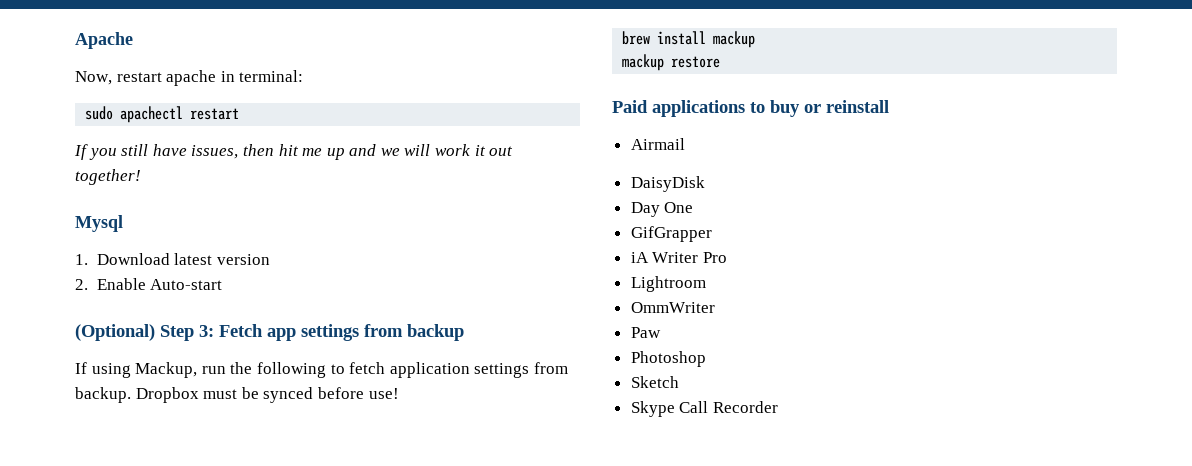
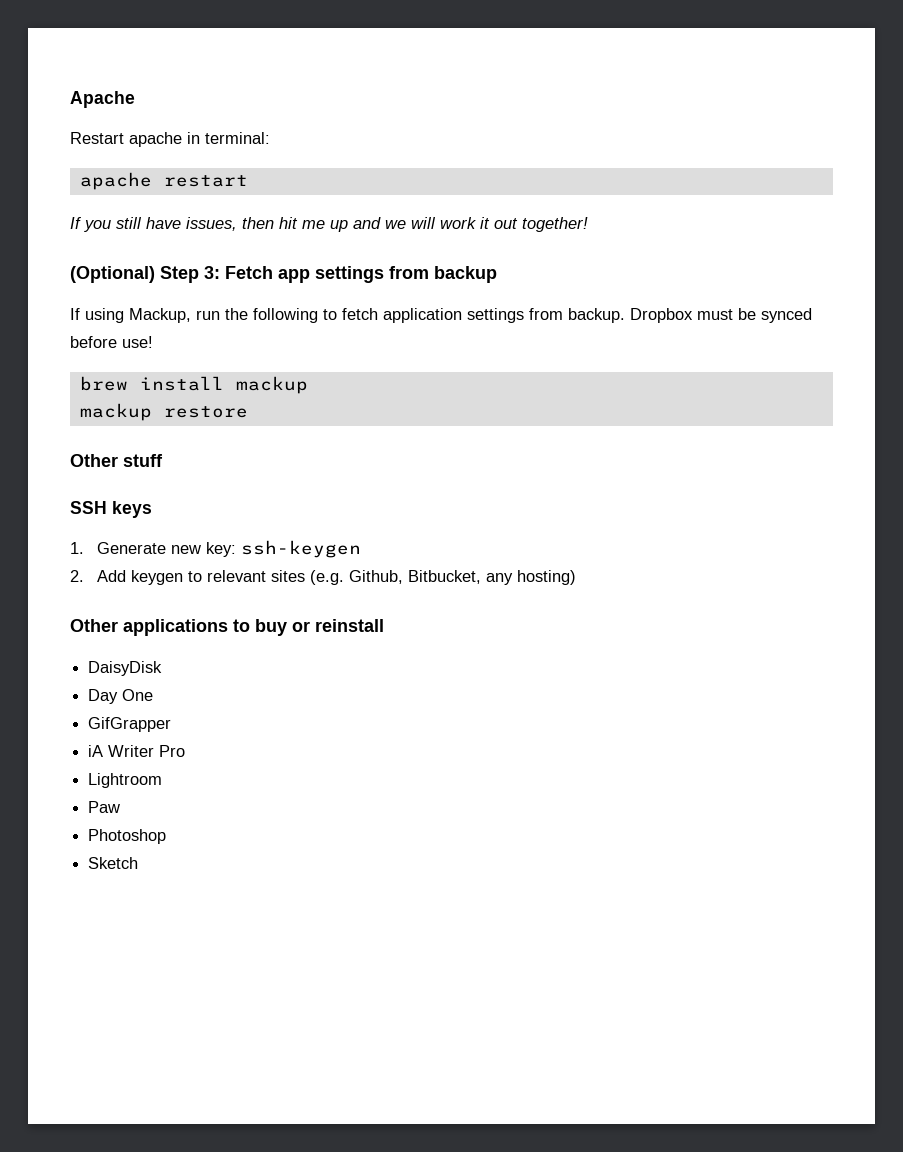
[75,71,162,85] Now, restart -> [70,132,124,144] Restart
[85,106,184,123] sudo apachectl -> [79,172,152,190] apache
[75,215,123,232] [75,253,270,265] [75,278,223,290] // Mysql // 1. Download latest version // 2. Enable Auto-start -> (588, 224) none
[612,100,648,113] Paid -> [70,454,163,467] [70,501,152,518] [70,540,361,558] [70,570,576,585] [70,619,118,632] Other stuff // SSH keys // 1. Generate new key: ssh-keygen // 2. Add keygen to relevant sites (e.g. Github, Bitbucket, any hosting) // Other
[630,138,685,150] // Airmail -> (384, 625) none
[630,302,715,313] // OmmWriter -> (163, 780) none
[630,401,778,417] // Skype Call Recorder -> (139, 863) none

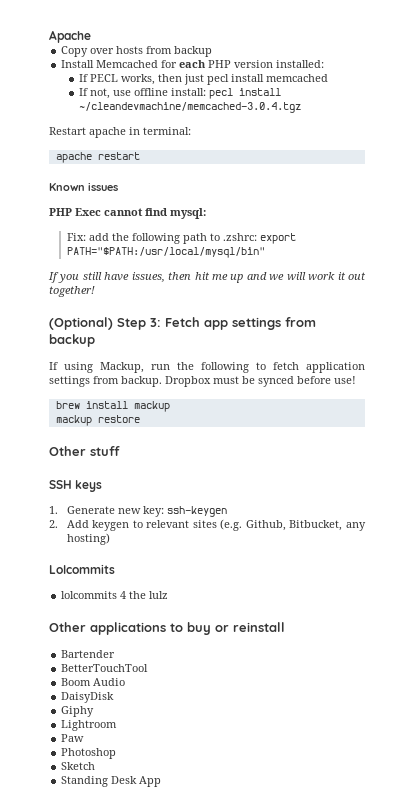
(135, 99) none -> [61,46,213,57] [61,60,325,68] [78,74,328,85] [78,88,281,99] [78,102,301,113] // Copy over hosts from backup // Install Memcached for each PHP version installed: // If PECL works, then just pecl install memcached // If not, use offline install: pecl install ~/cleandevmachine/memcached-3.0.4.tgz
(248, 181) none -> [49,182,118,191] [49,208,206,219] [66,233,296,244] [66,247,265,258] // Known issues // PHP Exec cannot find mysql: // Fix: add the following path to .zshrc: export PATH="$PATH:/usr/local/mysql/bin"
(576, 577) none -> [49,564,115,574] [61,591,169,599] // Lolcommits // lolcommits 4 the lulz
[88,661,163,676] [88,689,154,704] [88,717,172,732] [88,745,186,757] DaisyDisk // Day One // GifGrapper // iA Writer Pro -> [61,650,116,658] [61,664,149,672] [61,678,126,686] [61,692,115,703] [61,706,95,717] Bartender // BetterTouchTool // Boom Audio // DaisyDisk // Giphy
(139, 863) none -> [61,776,162,787] // Standing Desk App

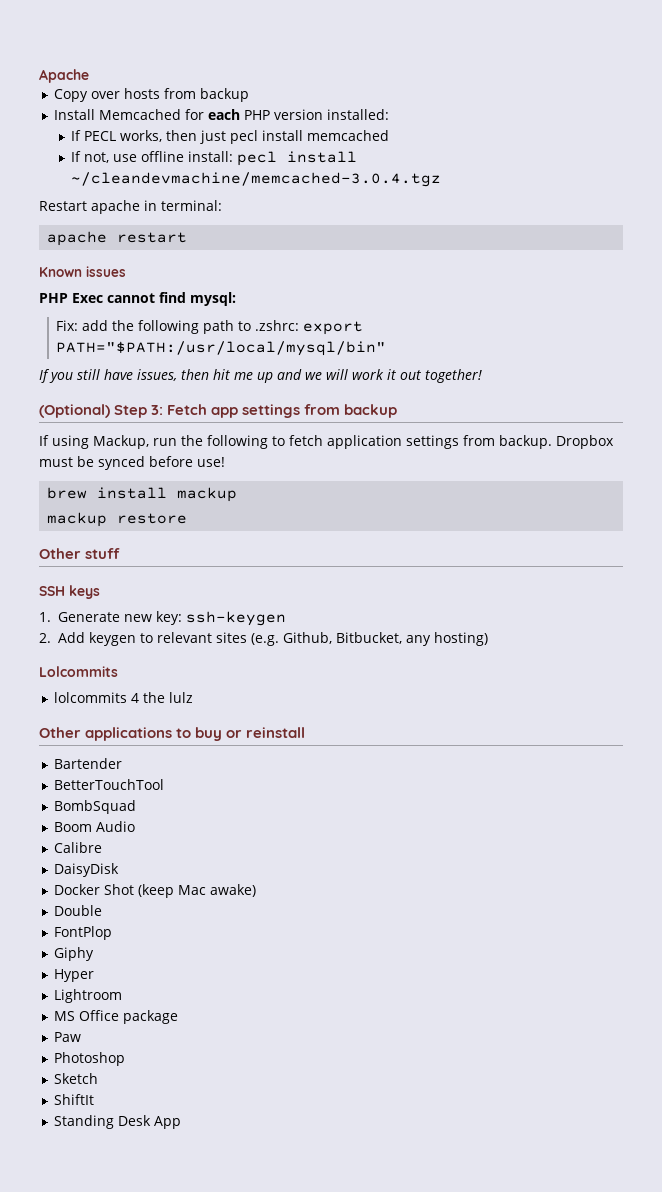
(149, 668) none -> [53,800,136,814] // BombSquad
(126, 682) none -> [53,842,102,853] // Calibre
(115, 697) none -> [53,884,256,898] [53,905,102,916] [53,926,112,940] // Docker Shot (keep Mac awake) // Double // FontPlop
(95, 711) none -> [53,969,94,982] // Hyper
(118, 725) none -> [53,1010,178,1024] // MS Office package
(96, 766) none -> [53,1094,94,1105] // ShiftIt

